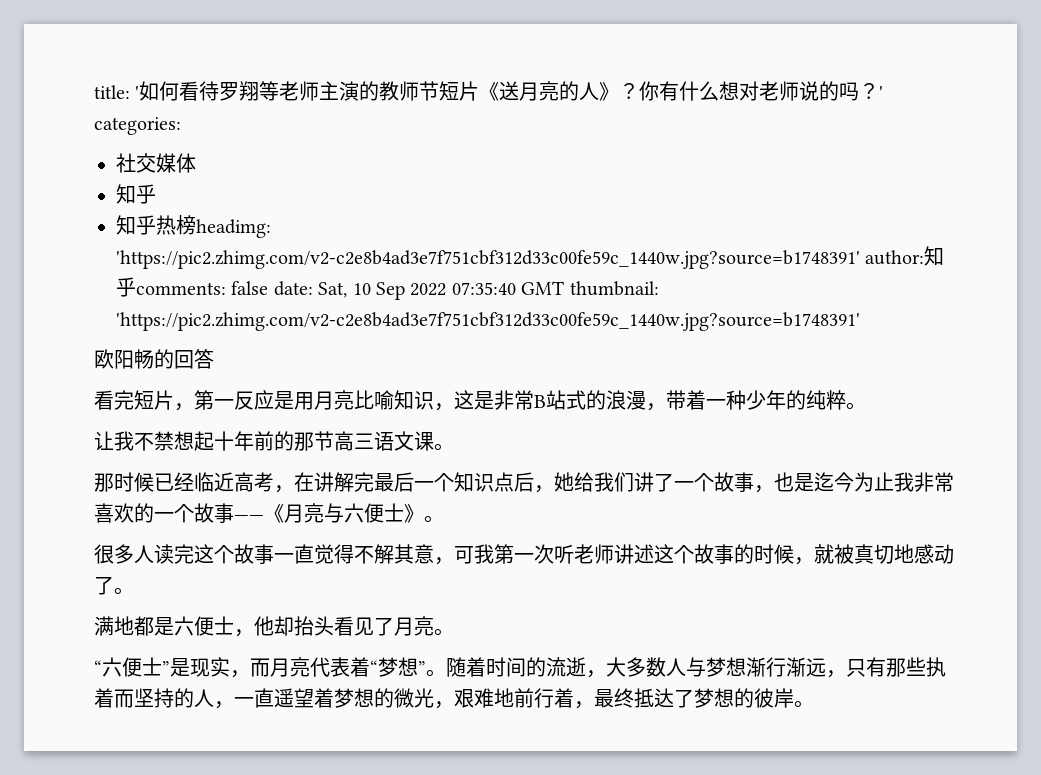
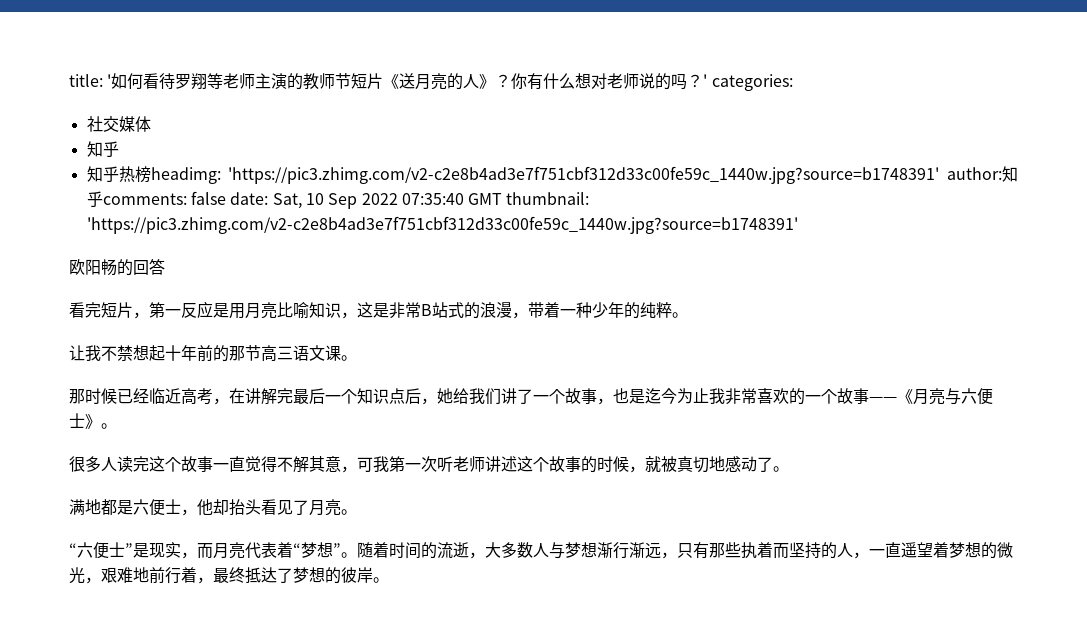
[116,250,860,269] 'https://pic2.zhimg.com/v2-c2e8b4ad3e7f751cbf312d33c00fe59c_1440w.jpg?source=b1748391' -> [228,166,940,184] 'https://pic3.zhimg.com/v2-c2e8b4ad3e7f751cbf312d33c00fe59c_1440w.jpg?source=b1748391'
[116,312,860,331] 'https://pic2.zhimg.com/v2-c2e8b4ad3e7f751cbf312d33c00fe59c_1440w.jpg?source=b1748391' -> [86,216,798,234] 'https://pic3.zhimg.com/v2-c2e8b4ad3e7f751cbf312d33c00fe59c_1440w.jpg?source=b1748391'

